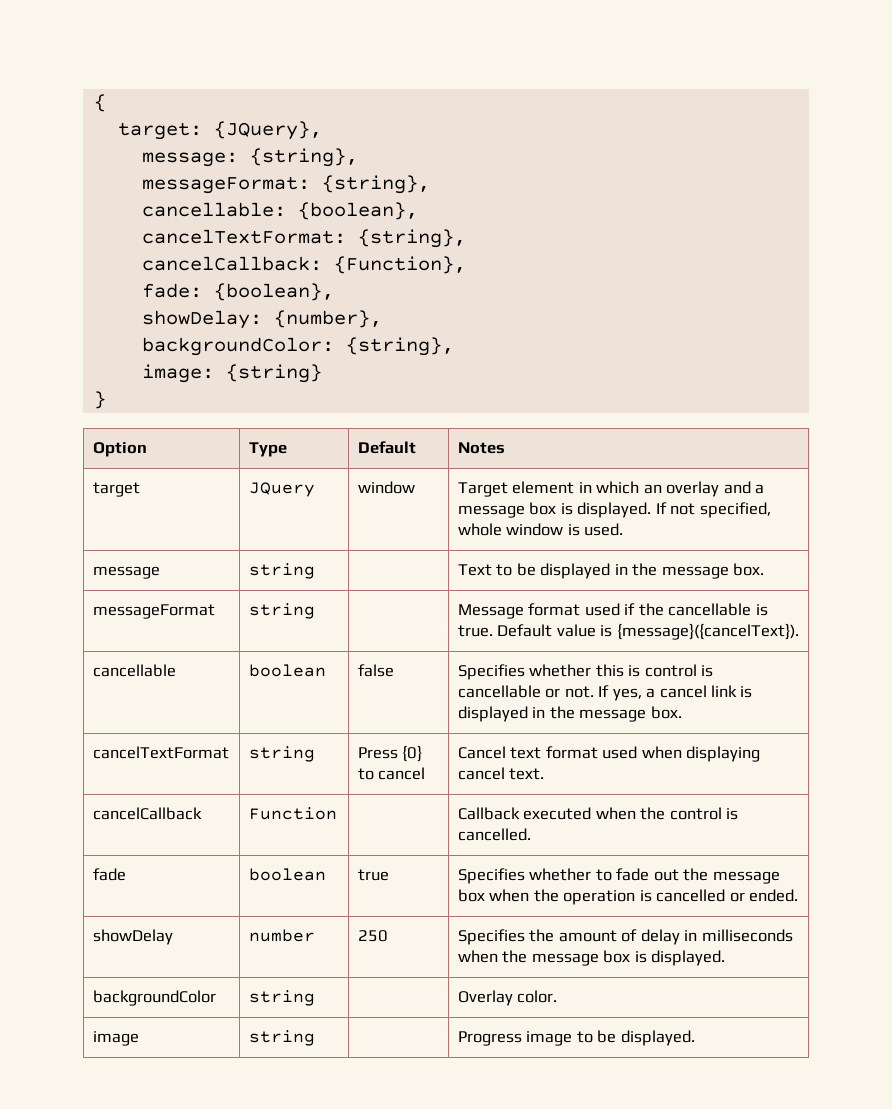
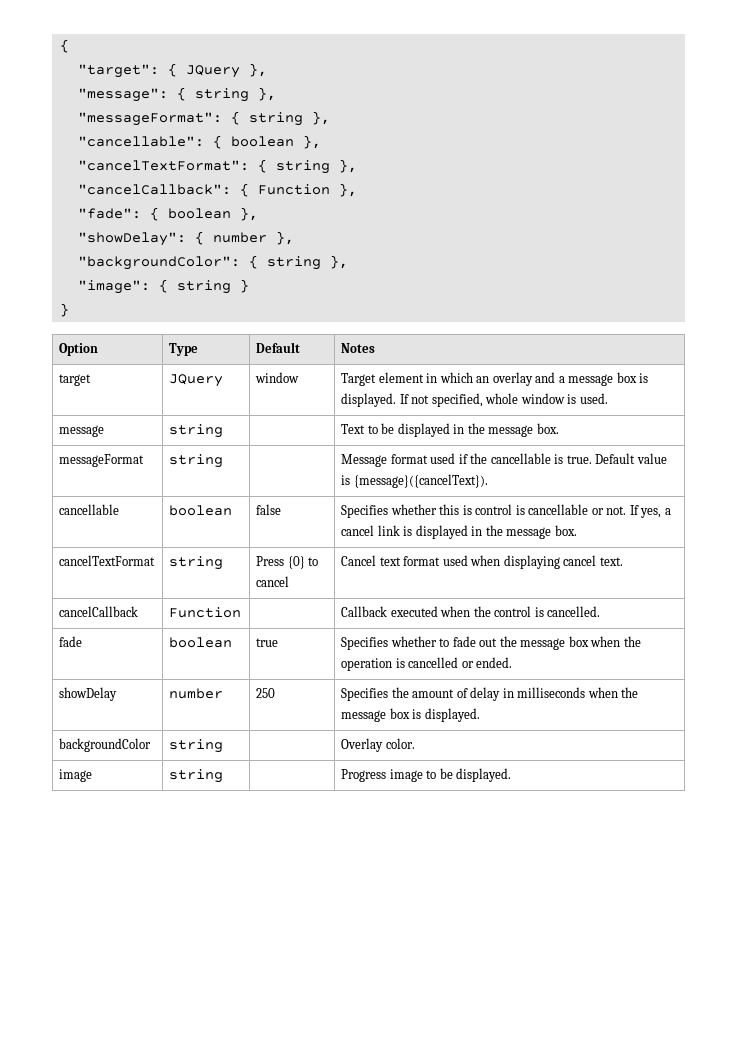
[118,121,323,140] [142,148,359,167] [142,175,431,194] [142,202,419,220] [142,229,467,248] [142,256,467,274] [142,283,335,301] [142,310,383,329] [142,337,455,356] [142,364,323,383] target: {JQuery}, // message: {string}, // messageFormat: {string}, // cancellable: {boolean}, // cancelTextFormat: {string}, // cancelCallback: {Function}, // fade: {boolean}, // showDelay: {number}, // backgroundColor: {string}, // image: {string} -> [77,63,267,78] [77,87,276,102] [77,111,330,126] [77,135,321,149] [77,159,357,174] [77,183,357,197] [77,207,258,221] [77,231,294,246] [77,255,348,270] [77,279,249,294] "target": { JQuery }, // "message": { string }, // "messageFormat": { string }, // "cancellable": { boolean }, // "cancelTextFormat": { string }, // "cancelCallback": { Function }, // "fade": { boolean }, // "showDelay": { number }, // "backgroundColor": { string }, // "image": { string }

